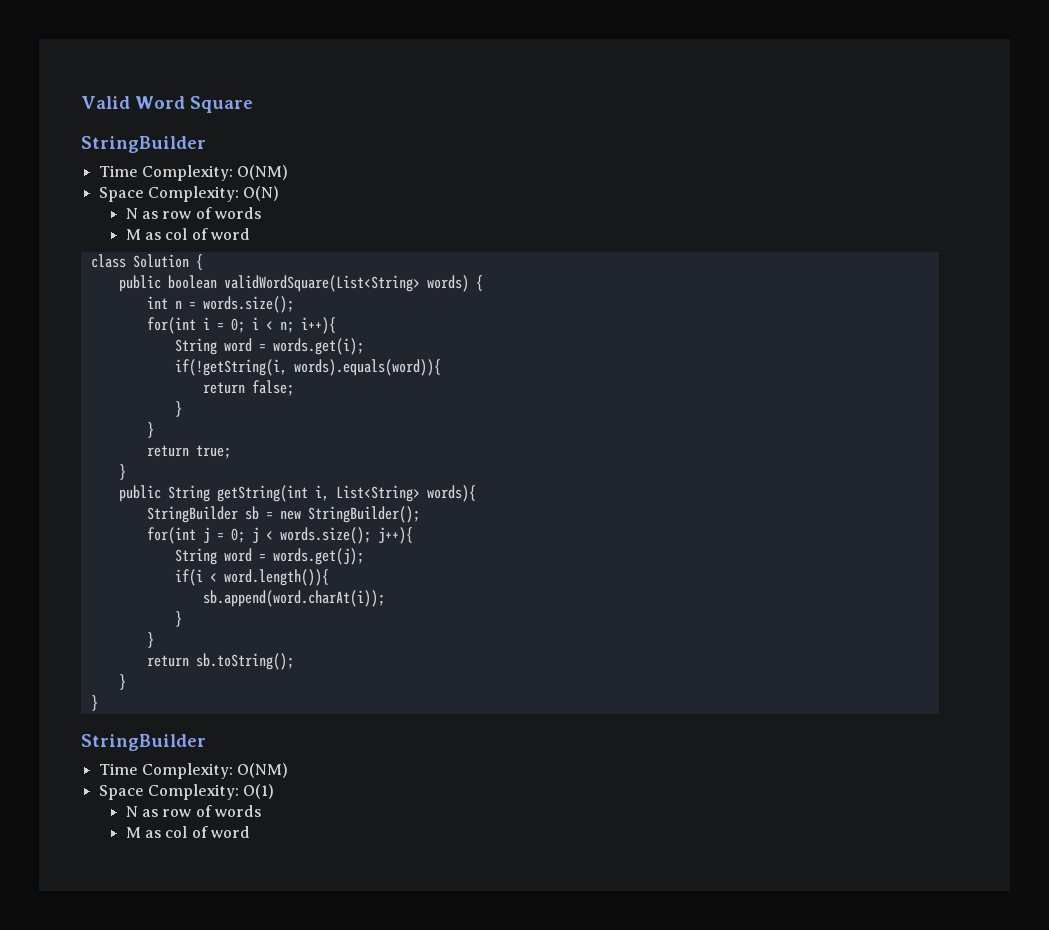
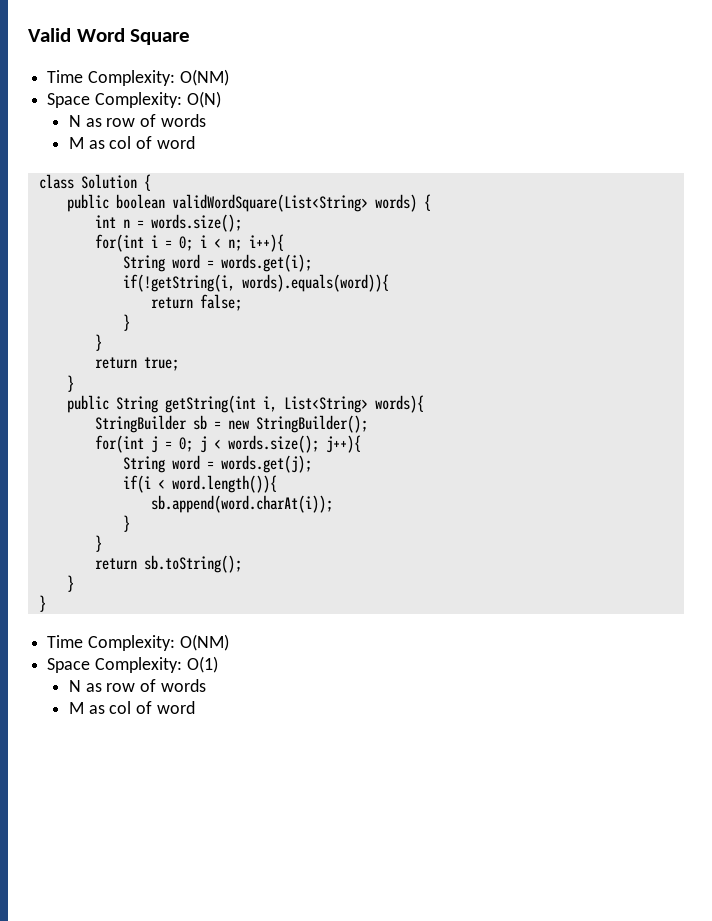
[81,136,206,153] // StringBuilder -> (191, 37) none
[81,734,206,751] // StringBuilder -> (46, 603) none

